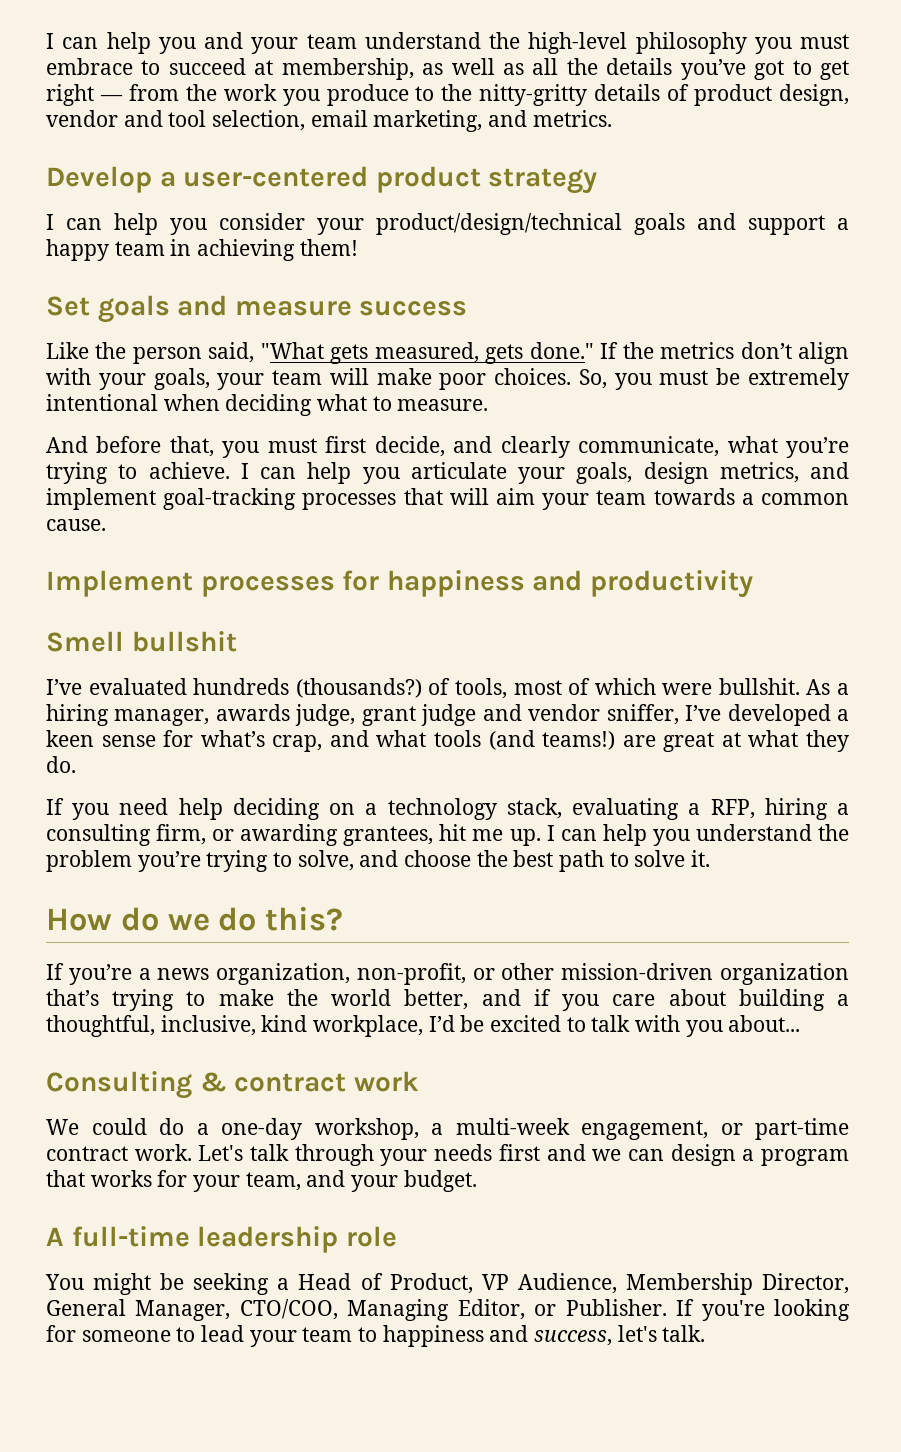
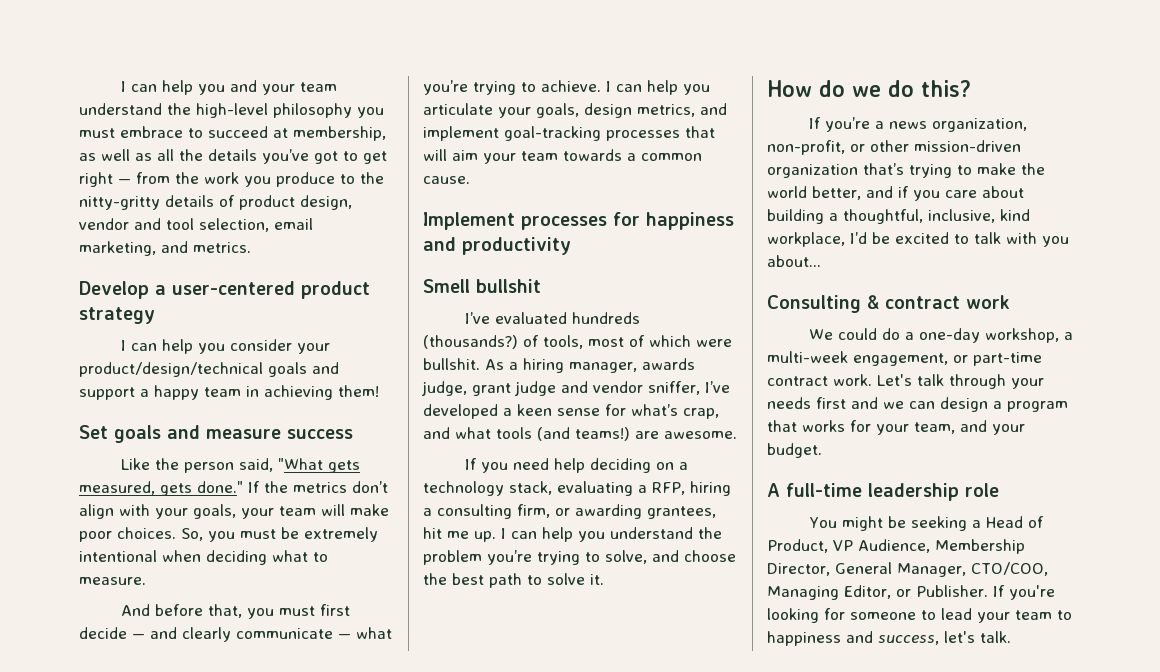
[374,436,720,458] decide, and clearly communicate, -> [79,627,351,642] decide — and clearly communicate —
[663,730,849,752] [46,756,76,773] great at what they do. -> [664,431,737,439] awesome.

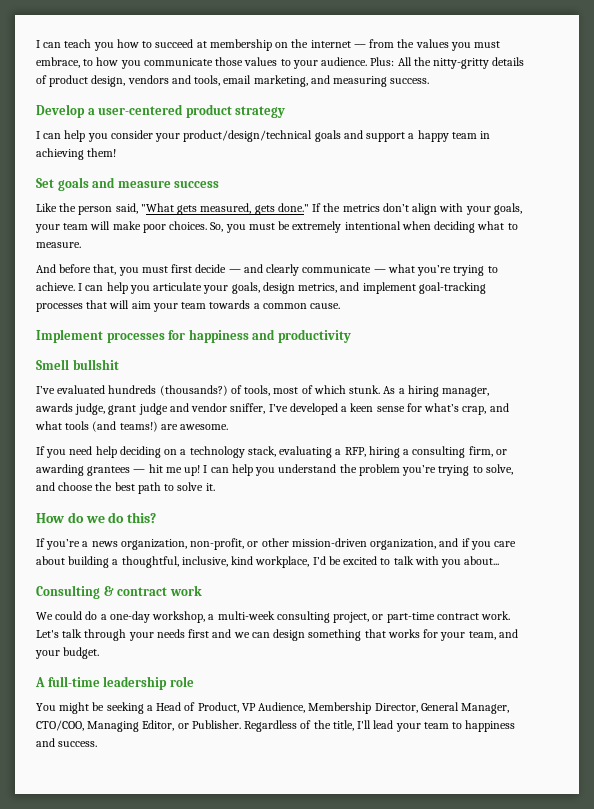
[120,80,337,95] [79,103,384,118] [79,126,386,141] [79,149,387,164] [79,172,355,187] I can help you and your team understand the high-level philosophy you must embrace to succeed at membership, as well as all the details you’ve got to get right — from the work you produce to -> [36,39,501,51] [36,57,412,69] I can teach you how to succeed at membership on the internet — from the values you must embrace, to how you communicate those values to your audience. Plus: All
[79,218,269,232] vendor and tool selection, -> [127,75,221,86] vendors and tools,
[193,242,251,253] metrics. -> [333,76,430,87] measuring success.
[696,339,732,347] [423,358,480,370] were bullshit. -> [349,385,381,394] stunk.
[647,506,716,519] grantees, -> [87,466,146,476] grantees —
[474,531,496,542] up. -> [184,465,201,476] up!
[767,163,1045,178] [767,186,861,200] organization that’s trying to make the world better, -> [370,539,437,550] organization,
[853,353,948,366] engagement, -> [276,611,370,623] consulting project,
[993,401,1068,412] a program -> [308,629,362,641] something
[993,585,1055,600] [767,608,936,623] If you're looking for someone to -> [244,720,372,732] Regardless of the title, I'll
[878,631,1011,645] success, let's talk. -> [58,741,98,747] success.

